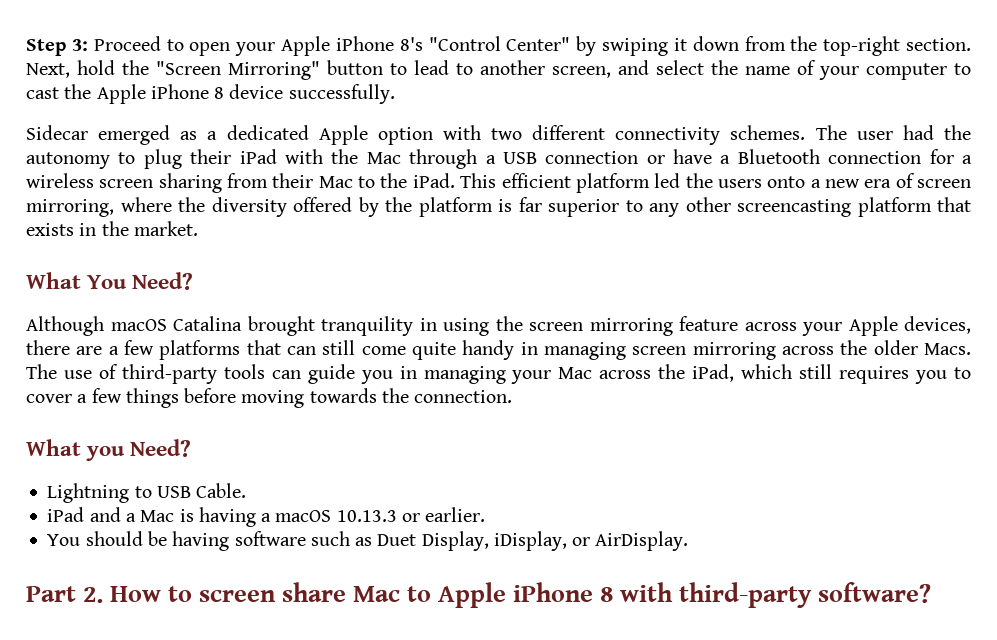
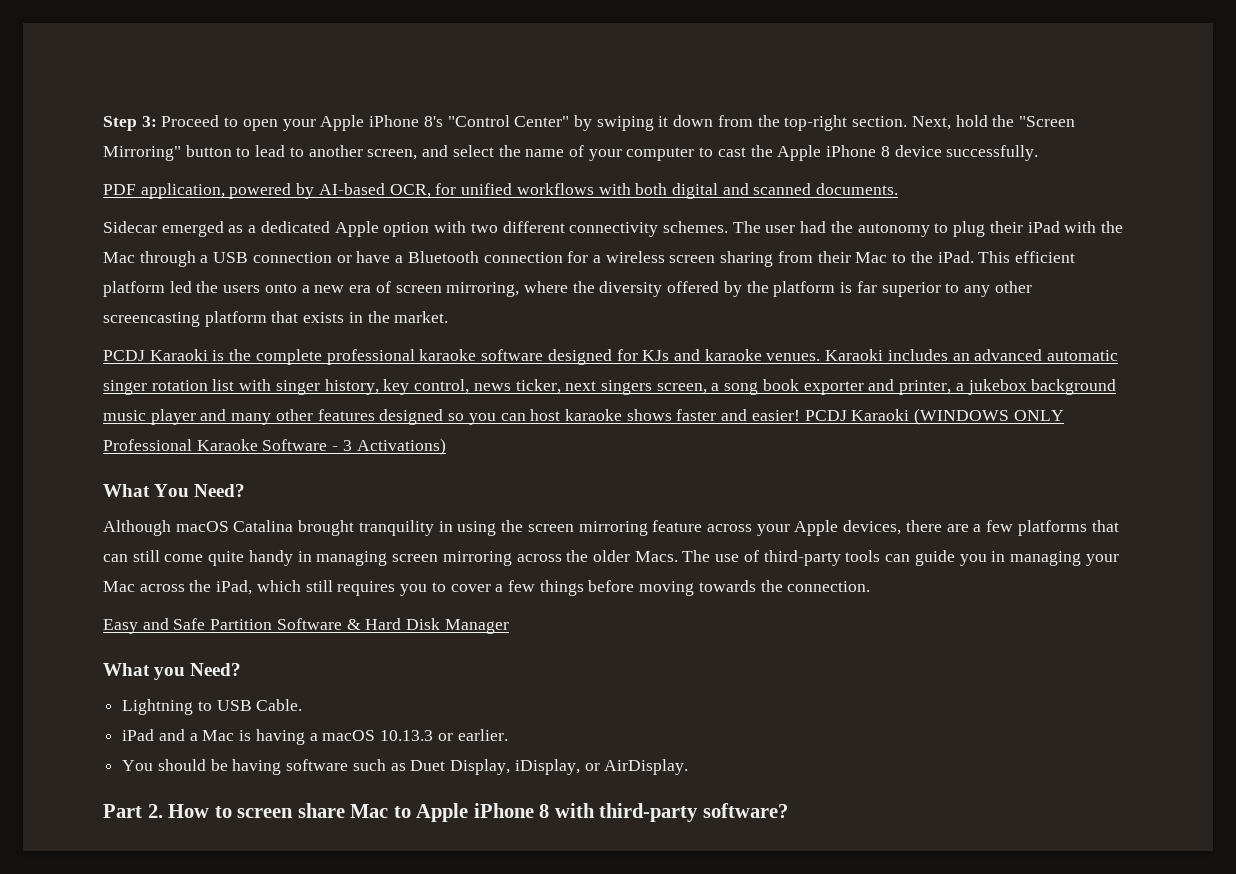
(395, 94) none -> [103,183,899,199] // PDF application, powered by AI-based OCR, for unified workflows with both digital and scanned documents.
(198, 228) none -> [103,349,1119,365] [103,379,1117,395] [103,408,1064,425] [103,438,446,455] // PCDJ Karaoki is the complete professional karaoke software designed for KJs and karaoke venues. Karaoki includes an advanced automatic singer rotation list with singer history, key control, news ticker, next singers screen, a song book exporter and printer, a jukebox background music player and many other features designed so you can host karaoke shows faster and easier! PCDJ Karaoki (WINDOWS ONLY Professional Karaoke Software - 3 Activations)
(513, 396) none -> [103,618,509,634] // Easy and Safe Partition Software & Hard Disk Manager

